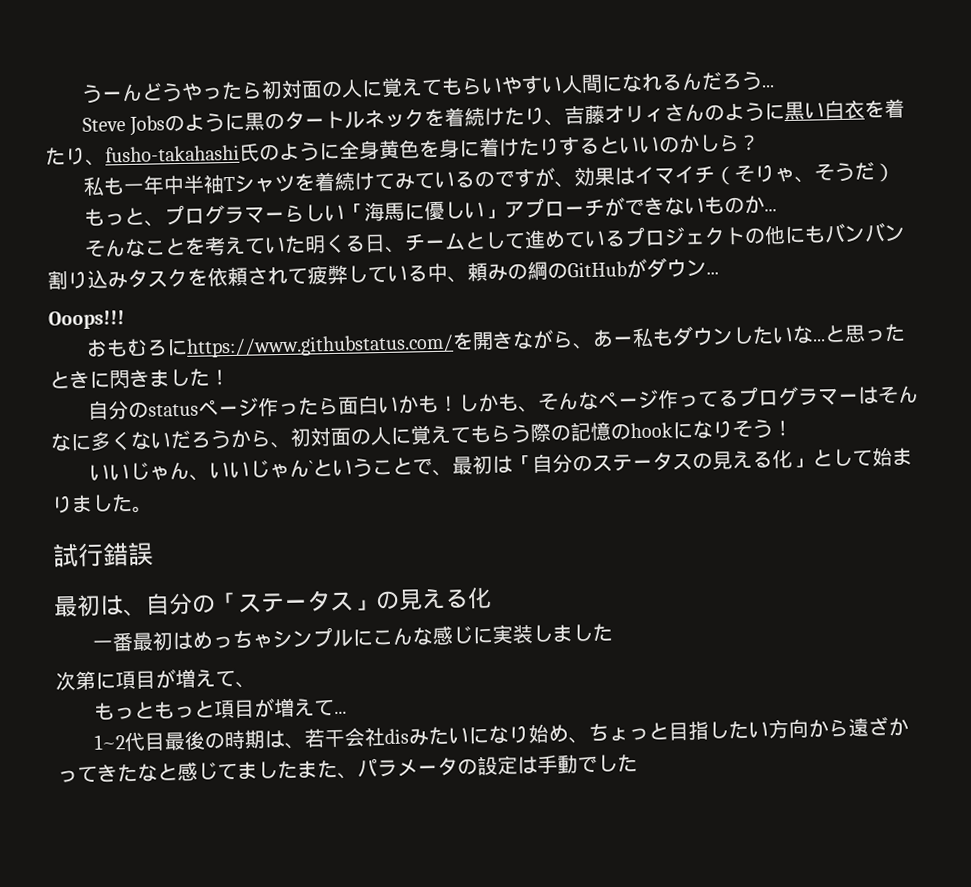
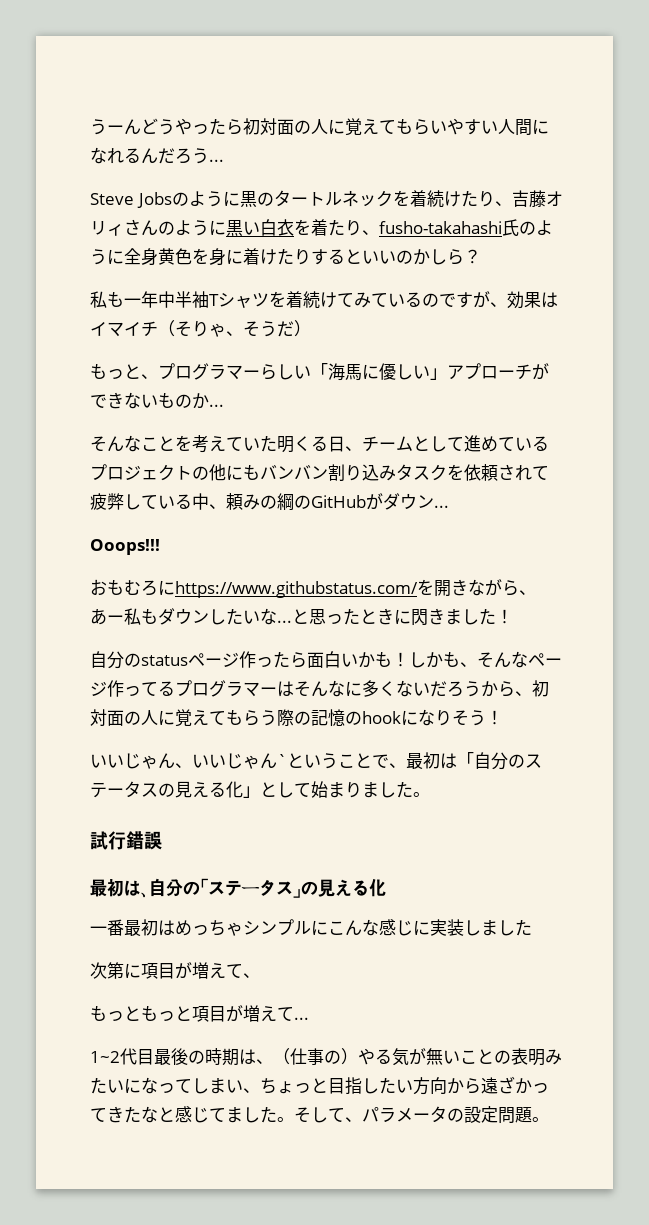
[303,723,569,748] 若干会社disみたいになり始め -> [273,1048,562,1066] [90,1077,243,1094] （仕事の）やる気が無いことの表明みたいになってしまい
[297,759,338,779] また -> [277,1107,345,1123] 。そして
[517,754,638,775] は手動でした -> [498,1107,549,1124] 問題。

